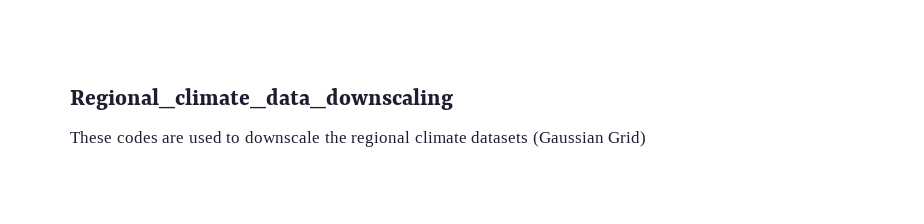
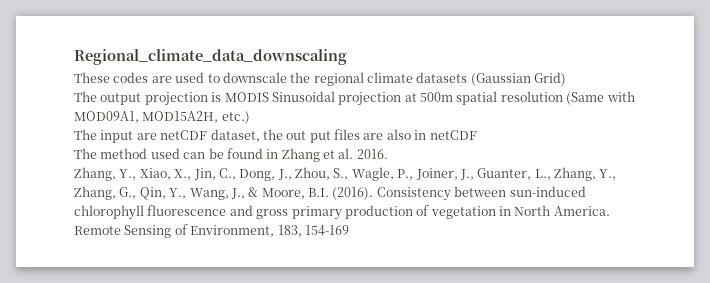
(647, 139) none -> [74,91,635,106] [74,111,250,124] [74,129,477,143] [74,148,388,162] [74,167,617,181] [74,186,586,201] [74,205,610,220] [74,224,349,238] // The output projection is MODIS Sinusoidal projection at 500m spatial resolution (Same with MOD09A1, MOD15A2H, etc.) // The input are netCDF dataset, the out put files are also in netCDF // The method used can be found in Zhang et al. 2016. // Zhang, Y., Xiao, X., Jin, C., Dong, J., Zhou, S., Wagle, P., Joiner, J., Guanter, L., Zhang, Y., Zhang, G., Qin, Y., Wang, J., & Moore, B.I. (2016). Consistency between sun-induced chlorophyll fluorescence and gross primary production of vegetation in North America. Remote Sensing of Environment, 183, 154-169

